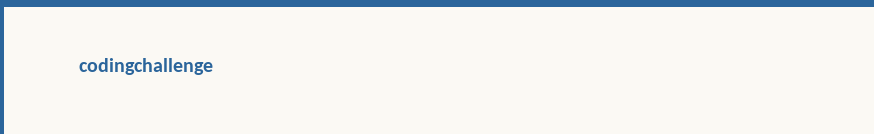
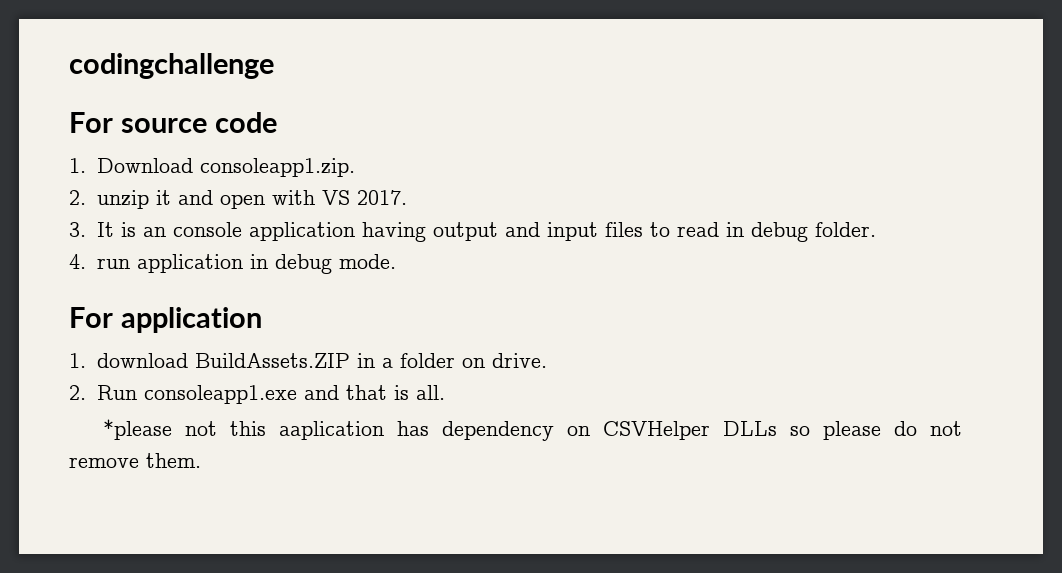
(213, 66) none -> [69,112,277,133] [69,158,355,177] [69,190,407,209] [69,222,876,242] [69,254,396,274] [69,307,262,333] [69,353,547,368] [69,385,445,404] [103,419,963,441] [69,453,201,468] // For source code // 1. Download consoleapp1.zip. // 2. unzip it and open with VS 2017. // 3. It is an console application having output and input files to read in debug folder. // 4. run application in debug mode. // For application // 1. download BuildAssets.ZIP in a folder on drive. // 2. Run consoleapp1.exe and that is all. // *please not this aaplication has dependency on CSVHelper DLLs so please do not remove them.

